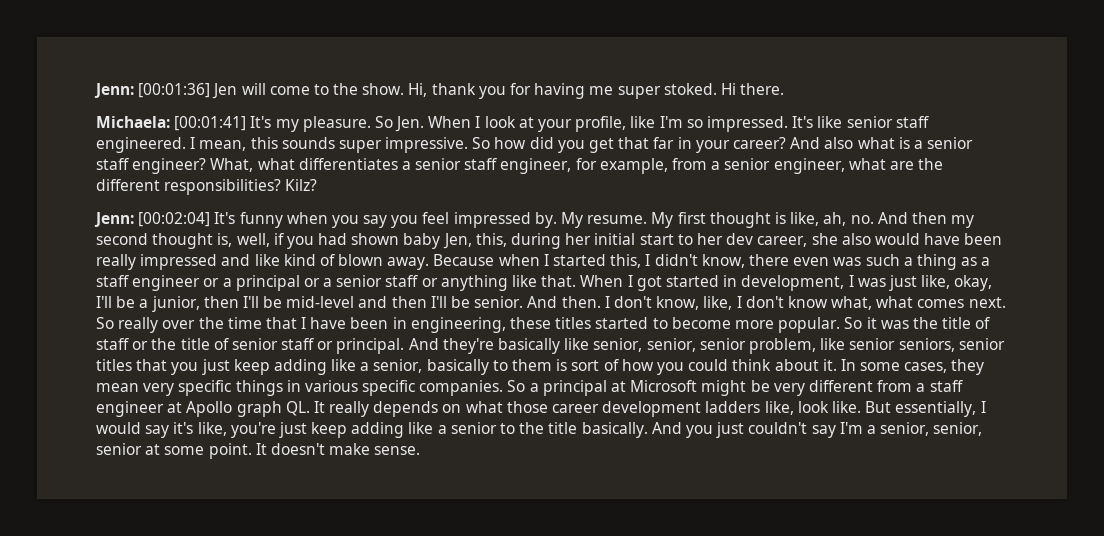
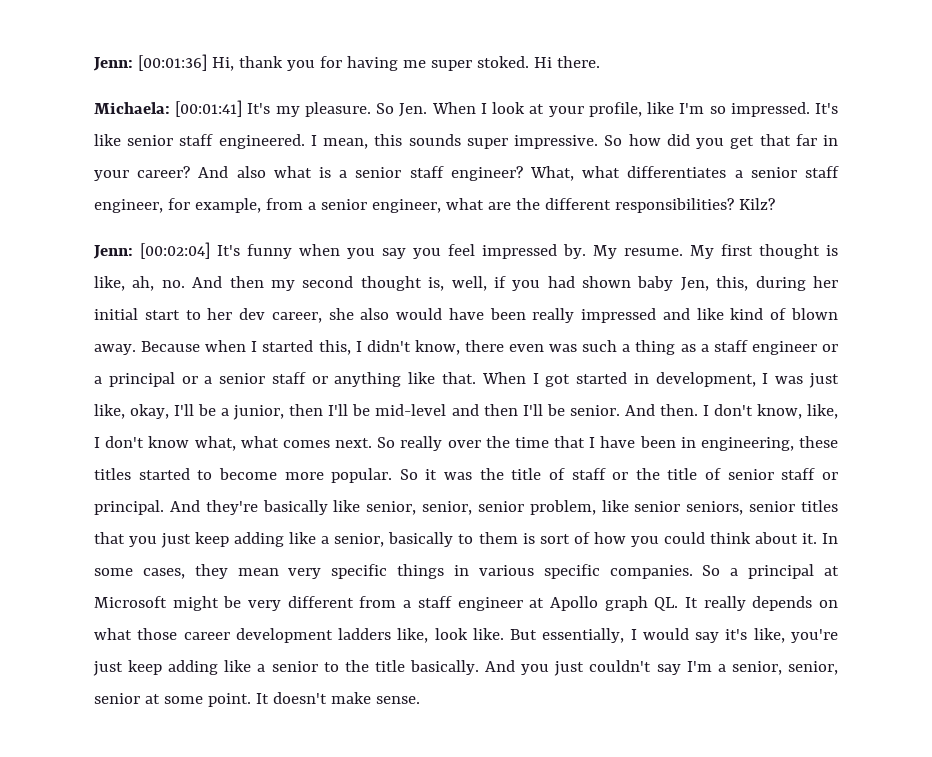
[212,83,405,99] Jen will come to the show. -> (207, 62) none

